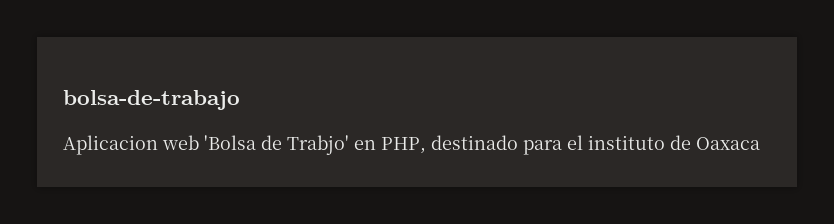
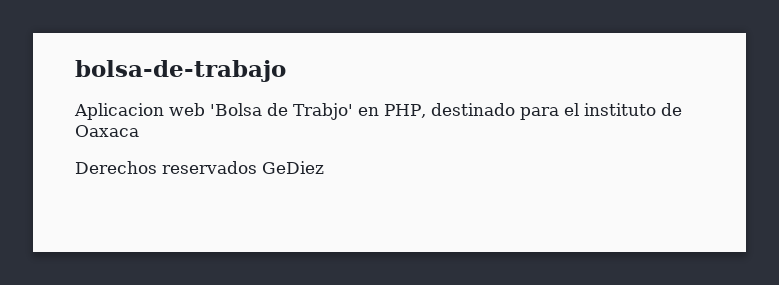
(760, 143) none -> [75,161,324,174] // Derechos reservados GeDiez

